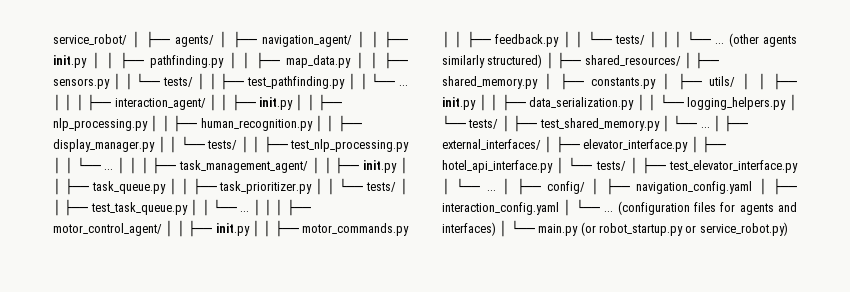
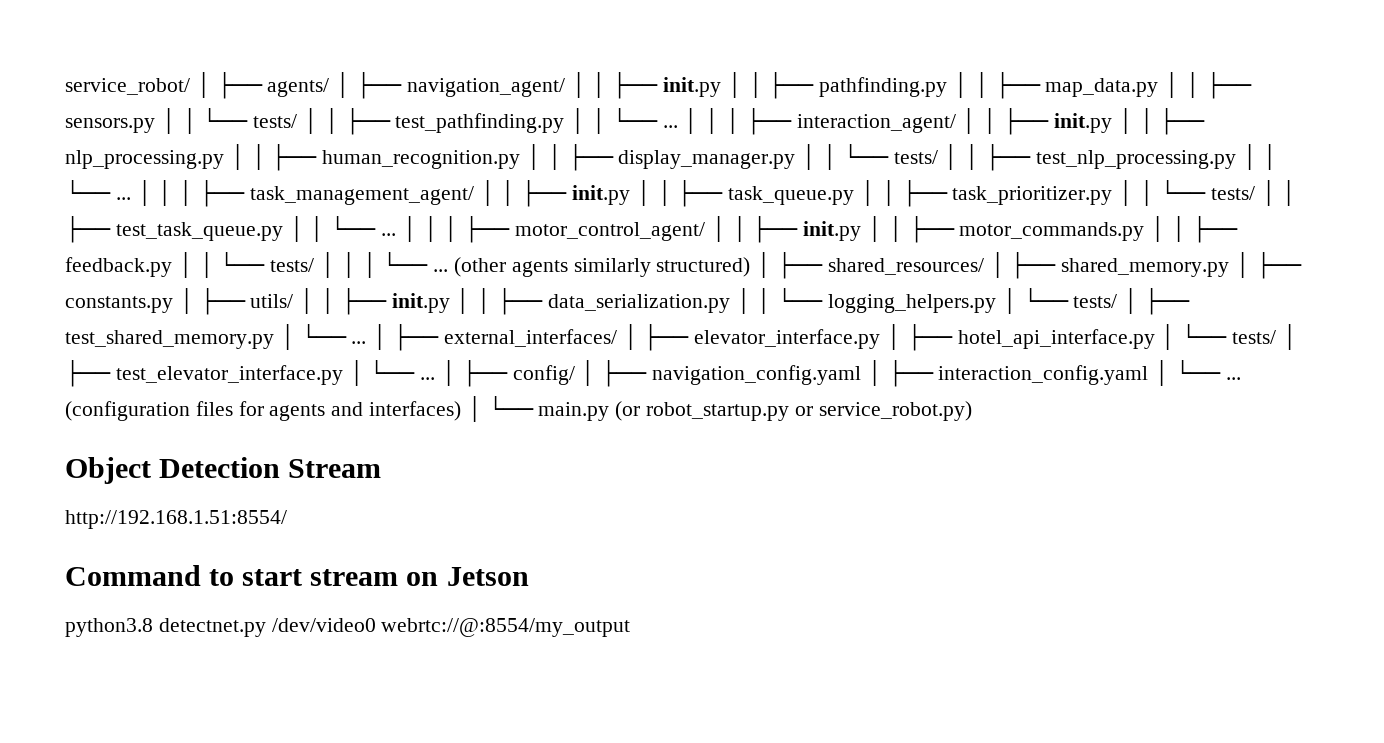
(788, 229) none -> [65,457,382,484] [65,510,287,529] [65,565,529,586] [65,618,631,637] // Object Detection Stream // http://192.168.1.51:8554/ // Command to start stream on Jetson // python3.8 detectnet.py /dev/video0 webrtc://@:8554/my_output

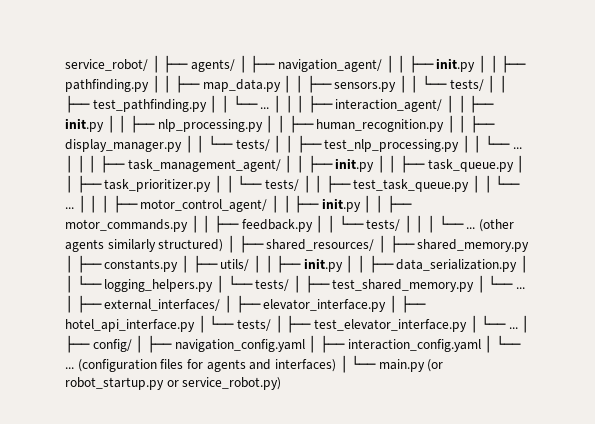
[65,457,382,484] [65,510,287,529] [65,565,529,586] [65,618,631,637] // Object Detection Stream // http://192.168.1.51:8554/ // Command to start stream on Jetson // python3.8 detectnet.py /dev/video0 webrtc://@:8554/my_output -> (282, 383) none

